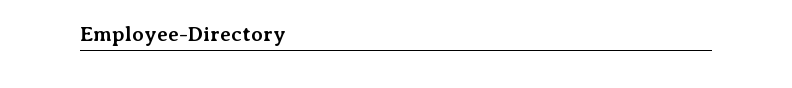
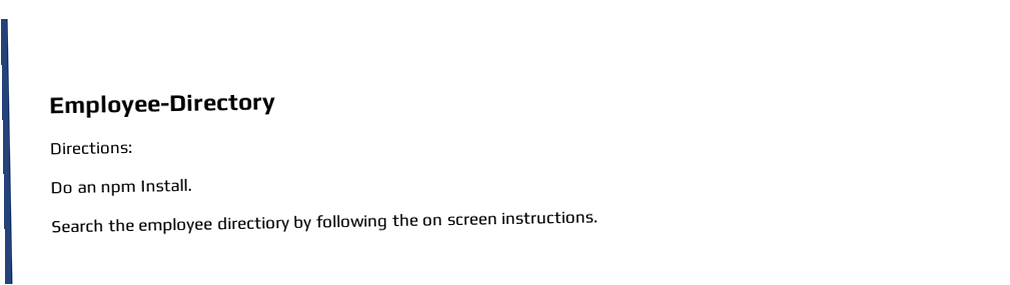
(286, 36) none -> [49,140,133,156] [50,178,192,197] [51,210,599,235] // Directions: // Do an npm Install. // Search the employee directiory by following the on screen instructions.

